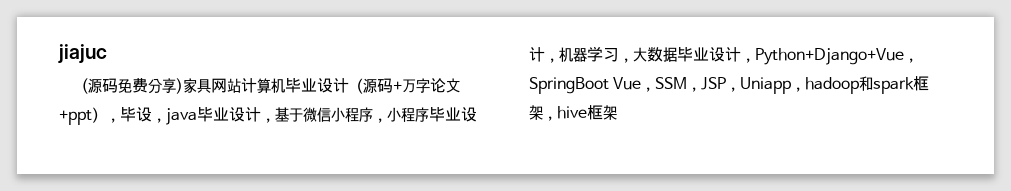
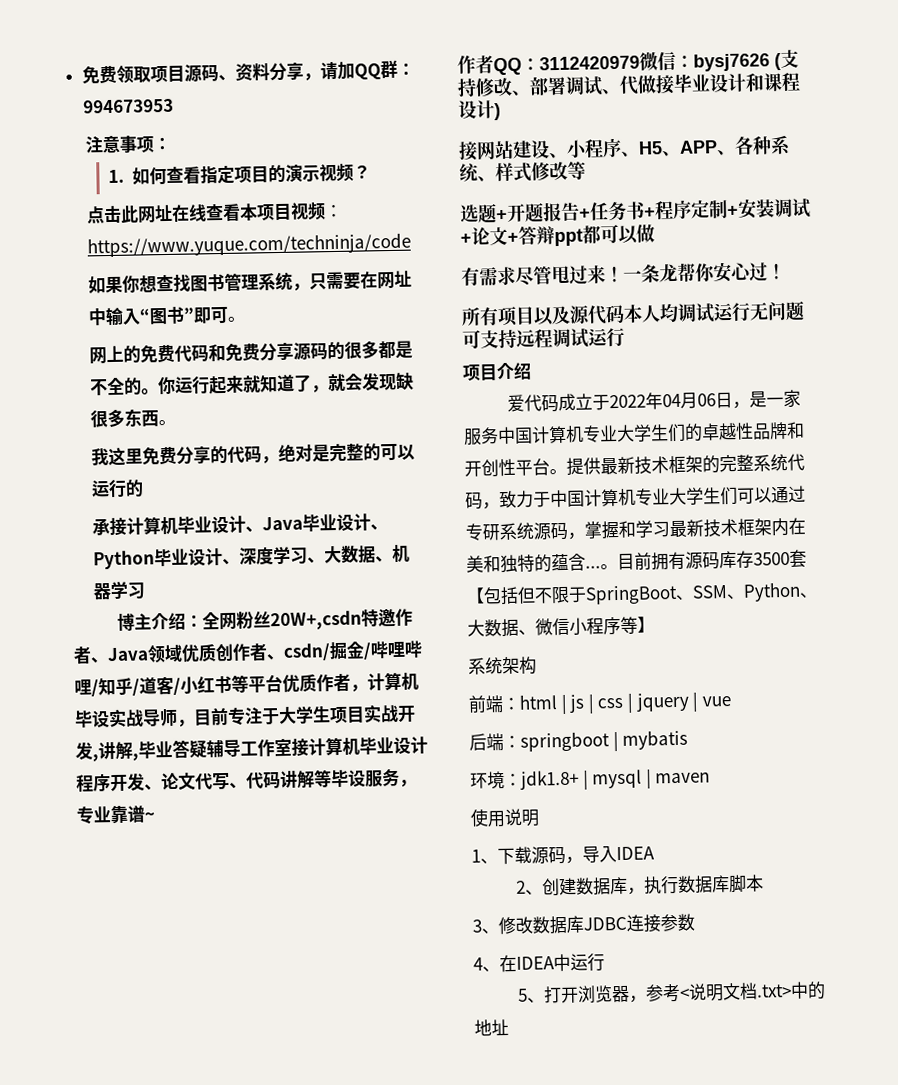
[58,44,107,64] [80,78,460,94] [59,107,477,125] [529,46,918,65] [529,76,930,94] [529,105,617,121] jiajuc // (源码免费分享)家具网站计算机毕业设计（源码+万字论文+ppt），毕设，java毕业设计，基于微信小程序，小程序毕业设计，机器学习，大数据毕业设计，Python+Django+Vue，SpringBoot Vue，SSM，JSP，Uniapp，hadoop和spark框架，hive框架 -> [81,59,415,84] [82,98,174,114] [85,135,172,154] [107,163,372,186] [86,202,344,224] [87,232,412,258] [88,270,413,294] [88,306,247,326] [89,340,414,364] [90,372,415,396] [90,408,177,428] [91,443,416,467] [91,479,145,499] [92,513,389,537] [93,544,411,570] [93,580,146,601] [116,607,413,631] [73,640,423,665] [74,671,419,697] [74,704,416,728] [75,736,428,762] [76,768,417,793] [76,805,155,825] [457,49,799,76] [457,72,801,97] [458,100,501,121] [458,134,791,161] [459,161,586,182] [459,198,811,224] [460,223,655,247] [461,261,786,286] [461,300,805,327] [462,327,625,349] [462,362,532,381] [506,389,801,413] [463,421,805,446] [464,453,805,478] [465,485,806,510] [465,517,806,541] [466,549,807,574] [466,581,818,605] [467,616,655,638] [468,656,537,675] [468,692,731,715] [469,729,689,752] [470,769,711,790] [470,808,540,828] [471,845,655,865] [515,874,764,897] [472,913,695,935] [473,953,605,973] [516,981,826,1004] [474,1019,509,1037] 免费领取项目源码、资料分享，请加QQ群：994673953 // 注意事项： // 1.如何查看指定项目的演示视频？ // 点击此网址在线查看本项目视频：https://www.yuque.com/techninja/code // 如果你想查找图书管理系统，只需要在网址中输入“图书”即可。 // 网上的免费代码和免费分享源码的很多都是不全的。你运行起来就知道了，就会发现缺很多东西。 // 我这里免费分享的代码，绝对是完整的可以运行的 // 承接计算机毕业设计、Java毕业设计、Python毕业设计、深度学习、大数据、机器学习 // 博主介绍：全网粉丝20W+,csdn特邀作者、Java领域优质创作者、csdn/掘金/哔哩哔哩/知乎/道客/小红书等平台优质作者，计算机毕设实战导师，目前专注于大学生项目实战开发,讲解,毕业答疑辅导工作室接计算机毕业设计程序开发、论文代写、代码讲解等毕设服务，专业靠谱~ // 作者QQ：3112420979微信：bysj7626 (支持修改、部署调试、代做接毕业设计和课程设计) // 接网站建设、小程序、H5、APP、各种系统、样式修改等 // 选题+开题报告+任务书+程序定制+安装调试+论文+答辩ppt都可以做 // 有需求尽管甩过来！一条龙帮你安心过！ // 所有项目以及源代码本人均调试运行无问题可支持远程调试运行 // 项目介绍 // 爱代码成立于2022年04月06日，是一家服务中国计算机专业大学生们的卓越性品牌和开创性平台。提供最新技术框架的完整系统代码，致力于中国计算机专业大学生们可以通过专研系统源码，掌握和学习最新技术框架内在美和独特的蕴含...。目前拥有源码库存3500套【包括但不限于SpringBoot、SSM、Python、大数据、微信小程序等】 // 系统架构 // 前端：html | js | css | jquery | vue // 后端：springboot | mybatis // 环境：jdk1.8+ | mysql | maven // 使用说明 // 1、下载源码，导入IDEA // 2、创建数据库，执行数据库脚本 // 3、修改数据库JDBC连接参数 // 4、在IDEA中运行 // 5、打开浏览器，参考<说明文档.txt>中的地址

